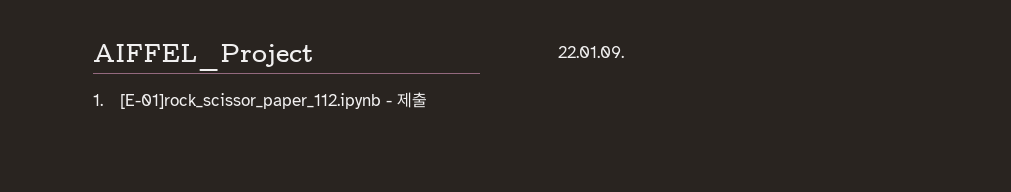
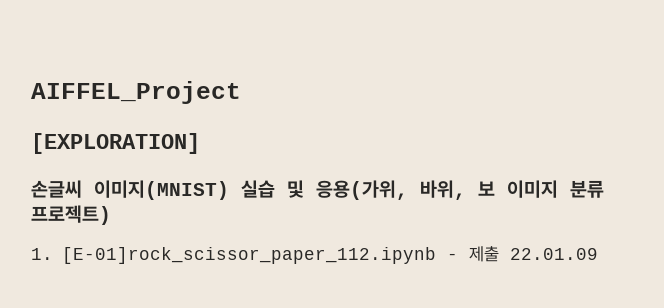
(314, 57) none -> [31,133,200,154] [31,180,604,200] [31,205,111,225] // [EXPLORATION] // 손글씨 이미지(MNIST) 실습 및 응용(가위, 바위, 보 이미지 분류 프로젝트)
[558,46,625,58] 22.01.09. -> [509,248,598,260] 22.01.09

